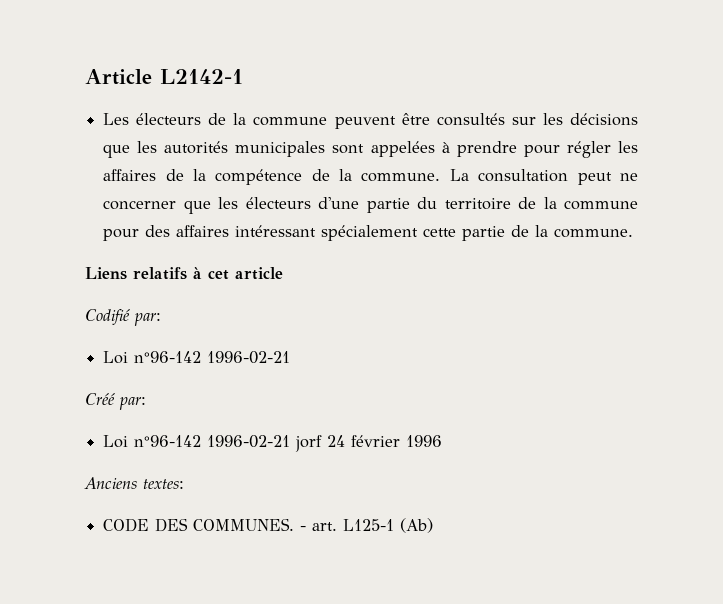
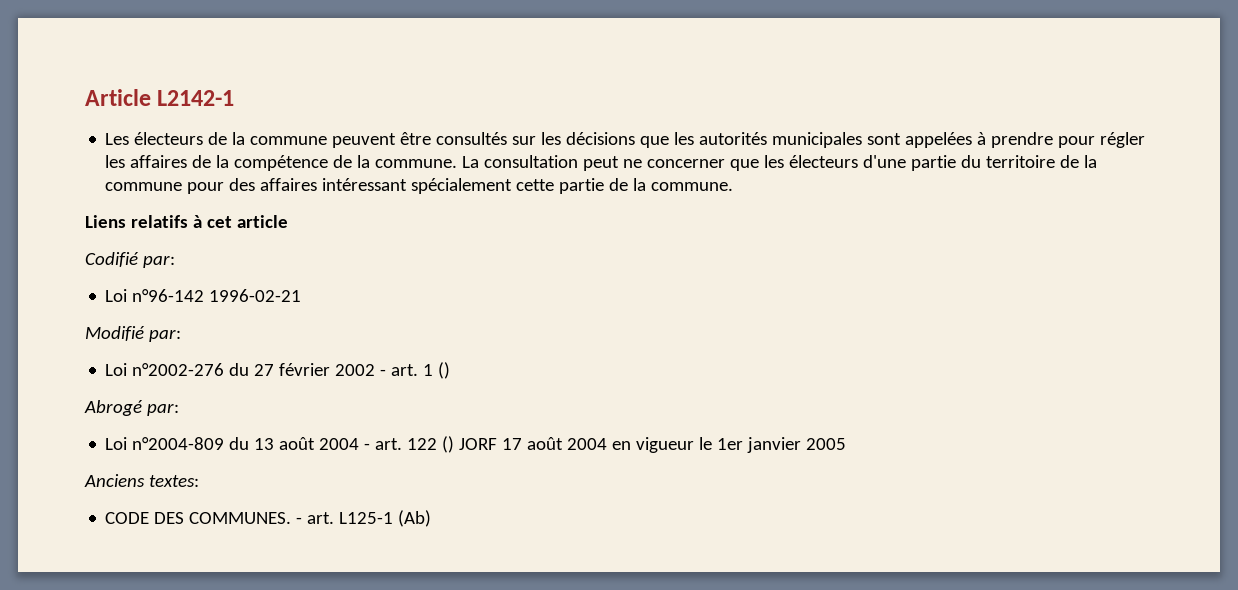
[85,393,146,410] [103,435,443,452] Créé par: // Loi n°96-142 1996-02-21 jorf 24 février 1996 -> [85,326,181,342] [105,362,451,379] [84,400,179,416] [105,436,847,453] Modifié par: // Loi n°2002-276 du 27 février 2002 - art. 1 () // Abrogé par: // Loi n°2004-809 du 13 août 2004 - art. 122 () JORF 17 août 2004 en vigueur le 1er janvier 2005

